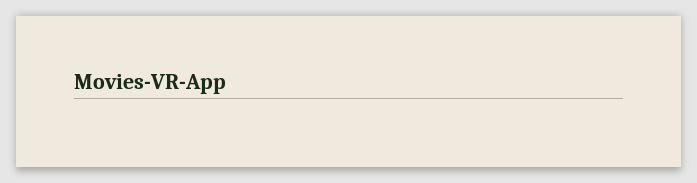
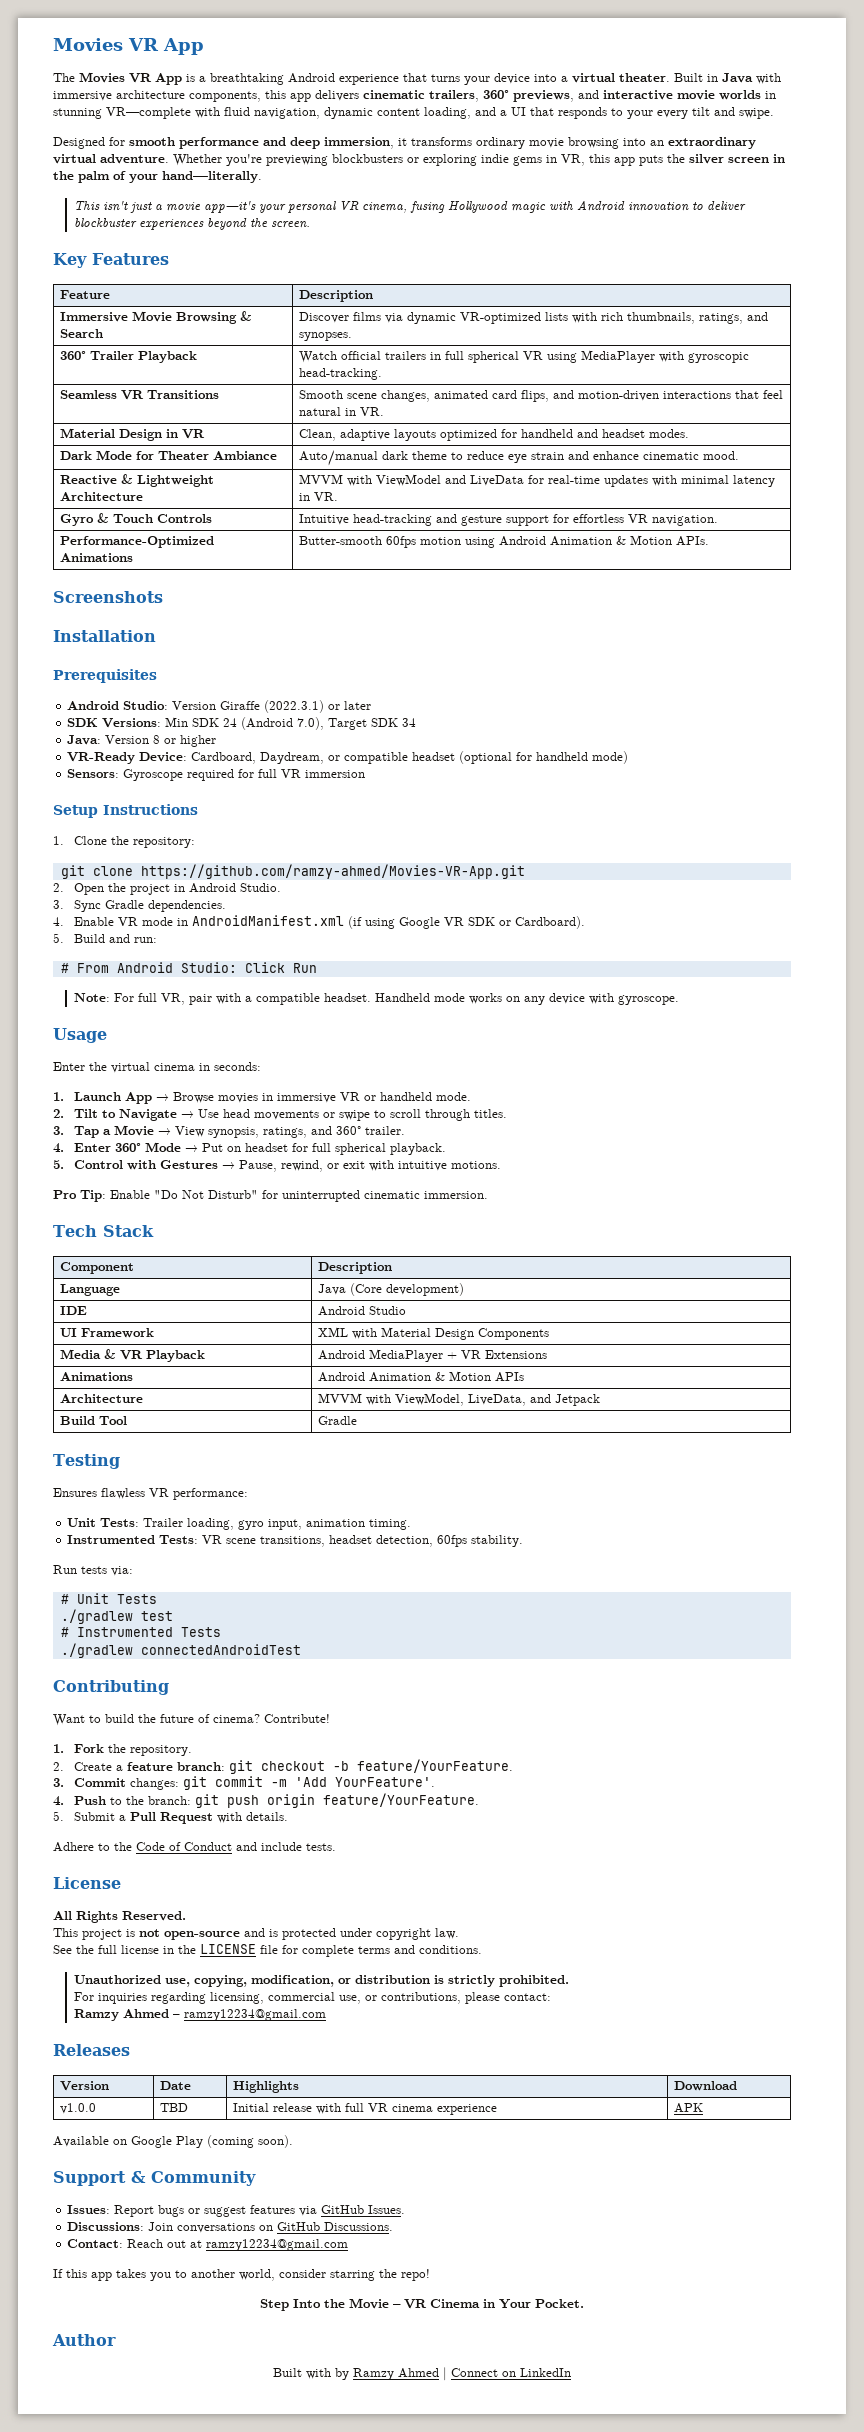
[74,74,226,94] Movies-VR-App -> [53,38,204,55] [53,72,781,85] [53,90,776,102] [53,107,774,119] [53,137,756,149] [53,154,785,166] [53,171,262,183] [73,200,746,213] [73,218,310,230] [53,253,169,268] [60,290,111,299] [299,290,374,302] [60,311,253,324] [60,329,104,338] [299,312,769,324] [299,332,353,341] [60,351,198,363] [299,350,750,363] [299,368,383,380] [60,390,220,400] [299,390,784,402] [299,407,385,416] [60,428,206,441] [299,429,690,441] [60,450,278,460] [299,450,740,466] [60,474,215,487] [60,492,144,501] [299,474,776,487] [299,492,339,501] [60,513,213,526] [299,514,719,526] [60,536,215,548] [60,553,134,562] [299,535,710,548] [53,591,163,603] [53,630,156,642] [53,669,157,683] [67,700,372,713] [67,717,417,730] [67,735,217,747] [67,751,629,764] [67,769,366,781] [53,804,198,818] [53,836,195,848] [60,864,525,879] [53,883,281,895] [53,900,226,912] [53,915,585,929] [53,933,157,943] [60,962,317,973] [73,993,679,1005] [53,1028,107,1043] [53,1062,261,1073] [53,1092,471,1104] [53,1109,507,1121] [53,1125,405,1138] [53,1142,446,1155] [53,1160,501,1172] [53,1190,488,1202] [53,1225,154,1237] [60,1262,135,1274] [318,1262,393,1274] [60,1284,121,1296] [318,1283,465,1296] [60,1306,88,1315] [318,1306,407,1316] [60,1328,155,1338] [318,1327,550,1340] [60,1349,206,1362] [318,1349,548,1362] [60,1372,134,1381] [318,1371,525,1382] [60,1394,144,1403] [318,1393,601,1406] [60,1416,128,1425] [318,1416,358,1425] [53,1454,120,1469] [53,1488,248,1500] [67,1518,412,1530] [67,1535,524,1547] [53,1565,133,1576] [60,1593,157,1604] [60,1609,173,1624] [60,1627,221,1637] [60,1643,301,1658] [53,1680,169,1695] [53,1714,330,1726] [53,1744,192,1756] [53,1759,513,1774] [53,1776,435,1790] [53,1793,479,1808] [53,1811,288,1824] [53,1842,336,1852] [53,1877,121,1889] [53,1911,186,1923] [53,1928,459,1940] [53,1944,482,1957] [73,1975,569,1987] [73,1992,551,2004] [73,2009,326,2021] [53,2044,130,2056] [60,2081,110,2091] [160,2081,192,2090] [233,2081,300,2093] [674,2081,738,2091] [60,2103,97,2114] [160,2103,189,2112] [233,2103,498,2115] [674,2103,704,2113] [53,2135,293,2148] [53,2171,256,2186] [67,2205,406,2217] [67,2222,394,2233] [67,2239,349,2251] [53,2269,430,2281] [260,2298,584,2311] [52,2334,116,2346] [273,2367,571,2381] Movies VR App // The Movies VR App is a breathtaking Android experience that turns your device into a virtual theater. Built in Java with immersive architecture components, this app delivers cinematic trailers, 360° previews, and interactive movie worlds in stunning VR—complete with fluid navigation, dynamic content loading, and a UI that responds to your every tilt and swipe. // Designed for smooth performance and deep immersion, it transforms ordinary movie browsing into an extraordinary virtual adventure. Whether you're previewing blockbusters or exploring indie gems in VR, this app puts the silver screen in the palm of your hand—literally. // This isn't just a movie app—it's your personal VR cinema, fusing Hollywood magic with Android innovation to deliver blockbuster experiences beyond the screen. // Key Features // Feature | Description // Immersive Movie Browsing & Search | Discover films via dynamic VR-optimized lists with rich thumbnails, ratings, and synopses. // 360° Trailer Playback | Watch official trailers in full spherical VR using MediaPlayer with gyroscopic head-tracking. // Seamless VR Transitions | Smooth scene changes, animated card flips, and motion-driven interactions that feel natural in VR. // Material Design in VR | Clean, adaptive layouts optimized for handheld and headset modes. // Dark Mode for Theater Ambiance | Auto/manual dark theme to reduce eye strain and enhance cinematic mood. // Reactive & Lightweight Architecture | MVVM with ViewModel and LiveData for real-time updates with minimal latency in VR. // Gyro & Touch Controls | Intuitive head-tracking and gesture support for effortless VR navigation. // Performance-Optimized Animations | Butter-smooth 60fps motion using Android Animation & Motion APIs. // Screenshots // Installation // Prerequisites // Android Studio: Version Giraffe (2022.3.1) or later // SDK Versions: Min SDK 24 (Android 7.0), Target SDK 34 // Java: Version 8 or higher // VR-Ready Device: Cardboard, Daydream, or compatible headset (optional for handheld mode) // Sensors: Gyroscope required for full VR immersion // Setup Instructions // 1. Clone the repository: // git clone https://github.com/ramzy-ahmed/Movies-VR-App.git // 2. Open the project in Android Studio. // 3. Sync Gradle dependencies. // 4. Enable VR mode in AndroidManifest.xml (if using Google VR SDK or Cardboard). // 5. Build and run: // # From Android Studio: Click Run // Note: For full VR, pair with a compatible headset. Handheld mode works on any device with gyroscope. // Usage // Enter the virtual cinema in seconds: // 1. Launch App → Browse movies in immersive VR or handheld mode. // 2. Tilt to Navigate → Use head movements or swipe to scroll through titles. // 3. Tap a Movie → View synopsis, ratings, and 360° trailer. // 4. Enter 360° Mode → Put on headset for full spherical playback. // 5. Control with Gestures → Pause, rewind, or exit with intuitive motions. // Pro Tip: Enable "Do Not Disturb" for uninterrupted cinematic immersion. // Tech Stack // Component | Description // Language | Java (Core development) // IDE | Android Studio // UI Framework | XML with Material Design Components // Media & VR Playback | Android MediaPlayer + VR Extensions // Animations | Android Animation & Motion APIs // Architecture | MVVM with ViewModel, LiveData, and Jetpack // Build Tool | Gradle // Testing // Ensures flawless VR performance: // Unit Tests: Trailer loading, gyro input, animation timing. // Instrumented Tests: VR scene transitions, headset detection, 60fps stability. // Run tests via: // # Unit Tests // ./gradlew test // # Instrumented Tests // ./gradlew connectedAndroidTest // Contributing // Want to build the future of cinema? Contribute! // 1. Fork the repository. // 2. Create a feature branch: git checkout -b feature/YourFeature. // 3. Commit changes: git commit -m 'Add YourFeature'. // 4. Push to the branch: git push origin feature/YourFeature. // 5. Submit a Pull Request with details. // Adhere to the Code of Conduct and include tests. // License // All Rights Reserved. // This project is not open-source and is protected under copyright law. // See the full license in the LICENSE file for complete terms and conditions. // Unauthorized use, copying, modification, or distribution is strictly prohibited. // For inquiries regarding licensing, commercial use, or contributions, please contact: // Ramzy Ahmed – ramzy12234@gmail.com // Releases // Version | Date | Highlights | Download // v1.0.0 | TBD | Initial release with full VR cinema experience | APK // Available on Google Play (coming soon). // Support & Community // Issues: Report bugs or suggest features via GitHub Issues. // Discussions: Join conversations on GitHub Discussions. // Contact: Reach out at ramzy12234@gmail.com // If this app takes you to another world, consider starring the repo! // Step Into the Movie – VR Cinema in Your Pocket. // Author // Built with by Ramzy Ahmed | Connect on LinkedIn

